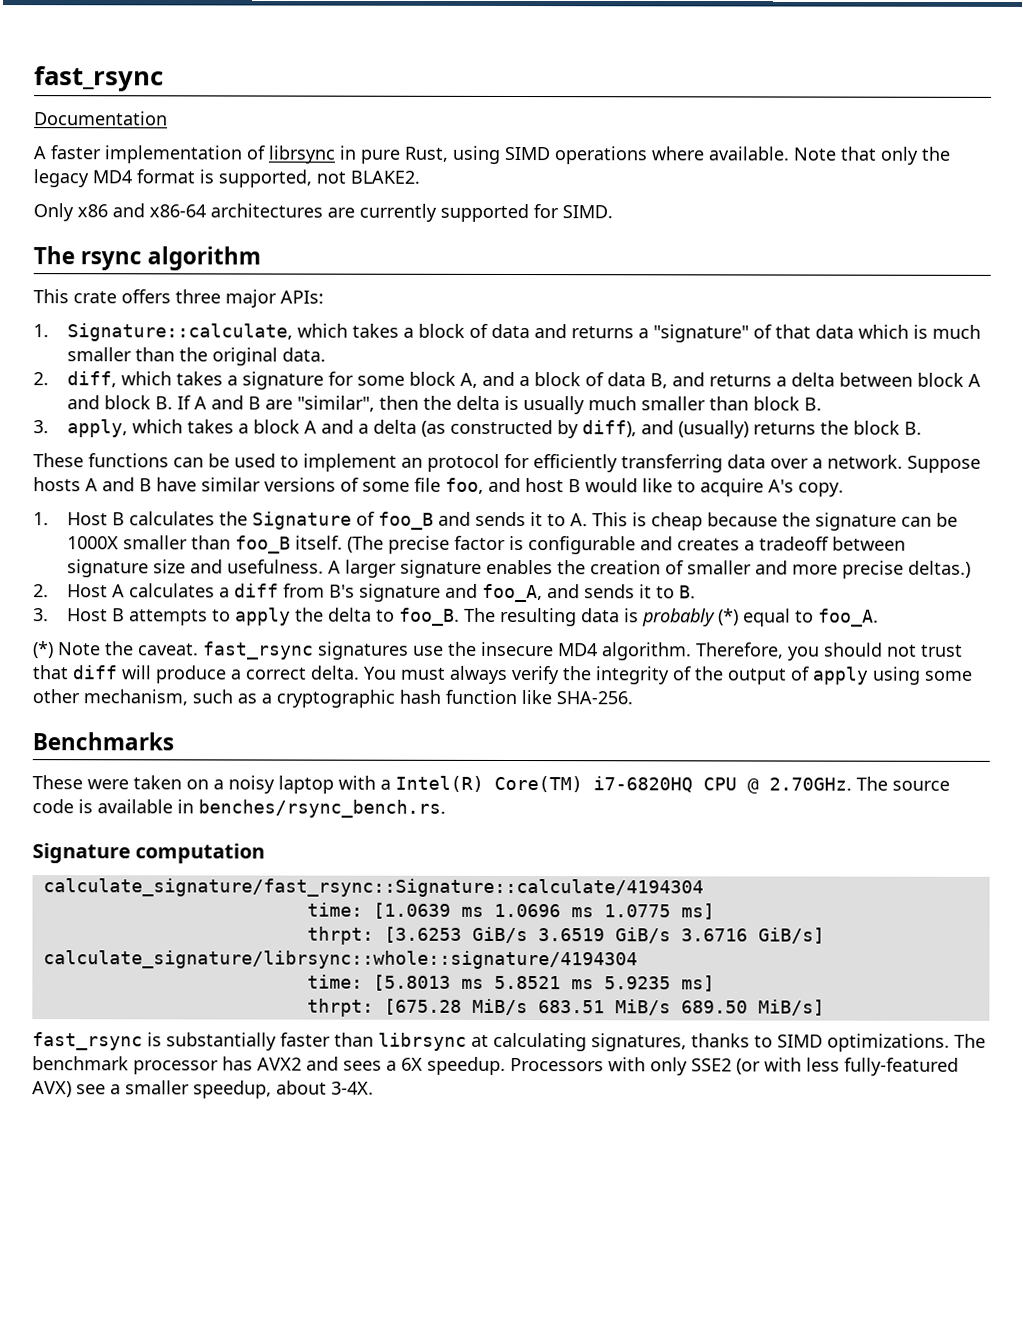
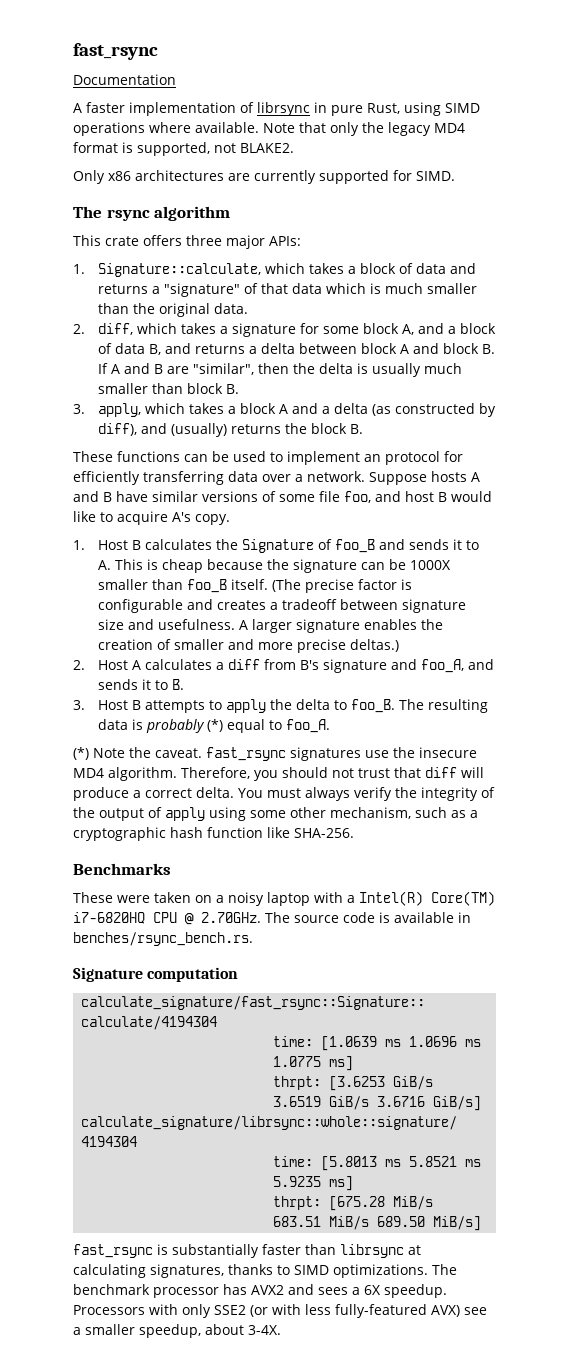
[112,203,206,218] and x86-64 -> (131, 176) none

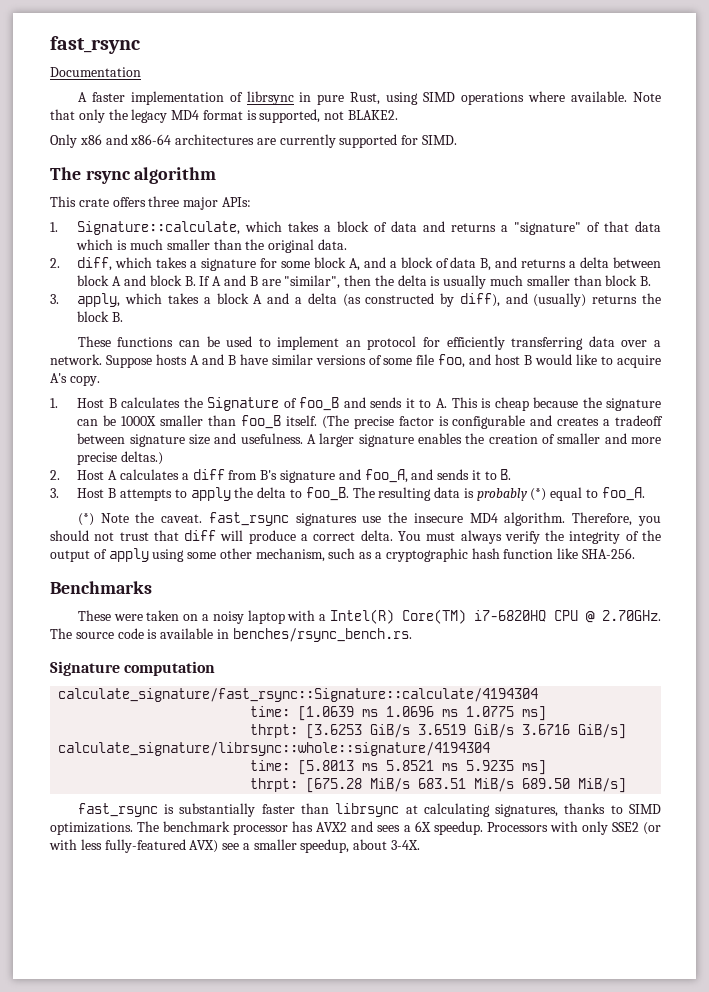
(131, 176) none -> [105,134,172,145] and x86-64

